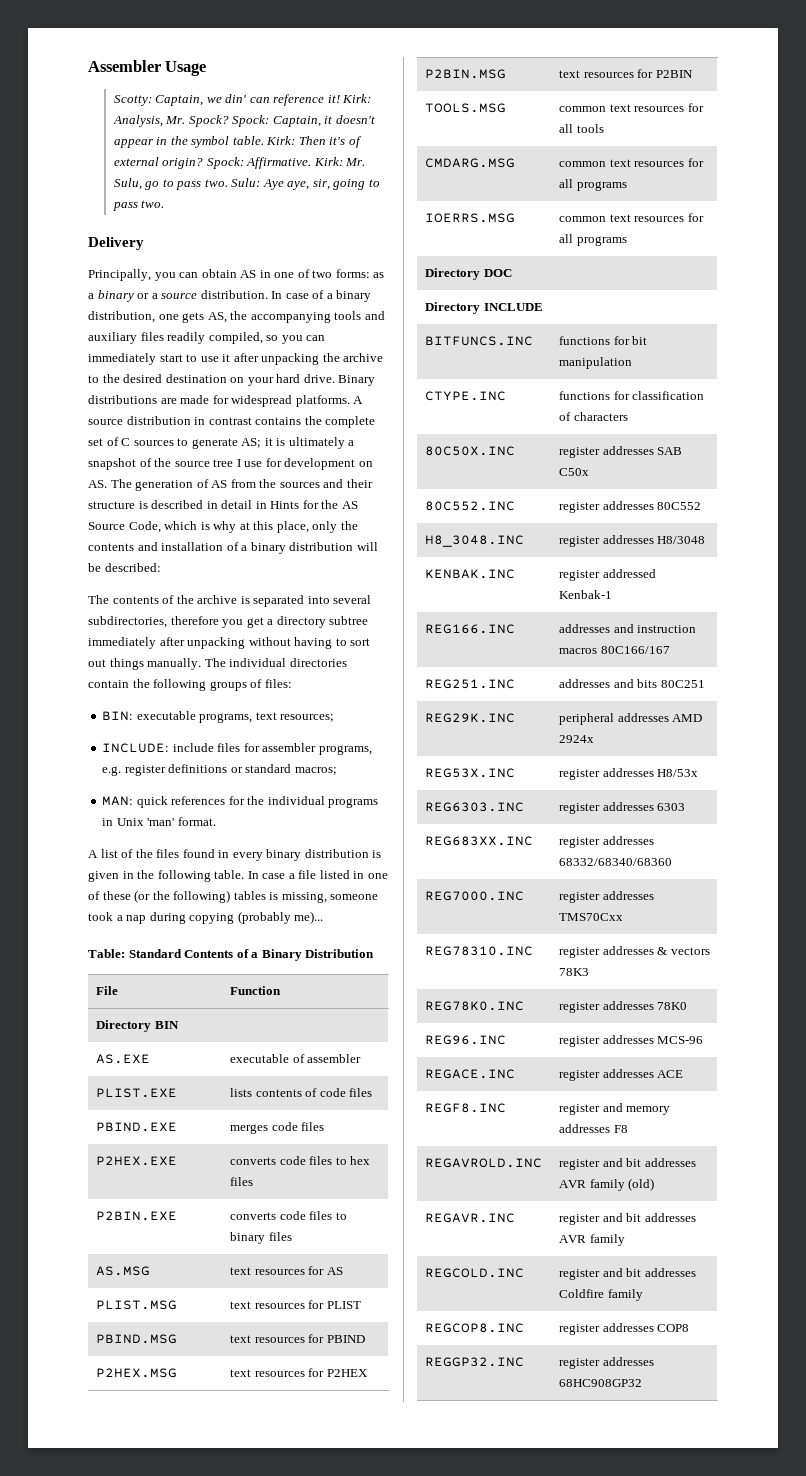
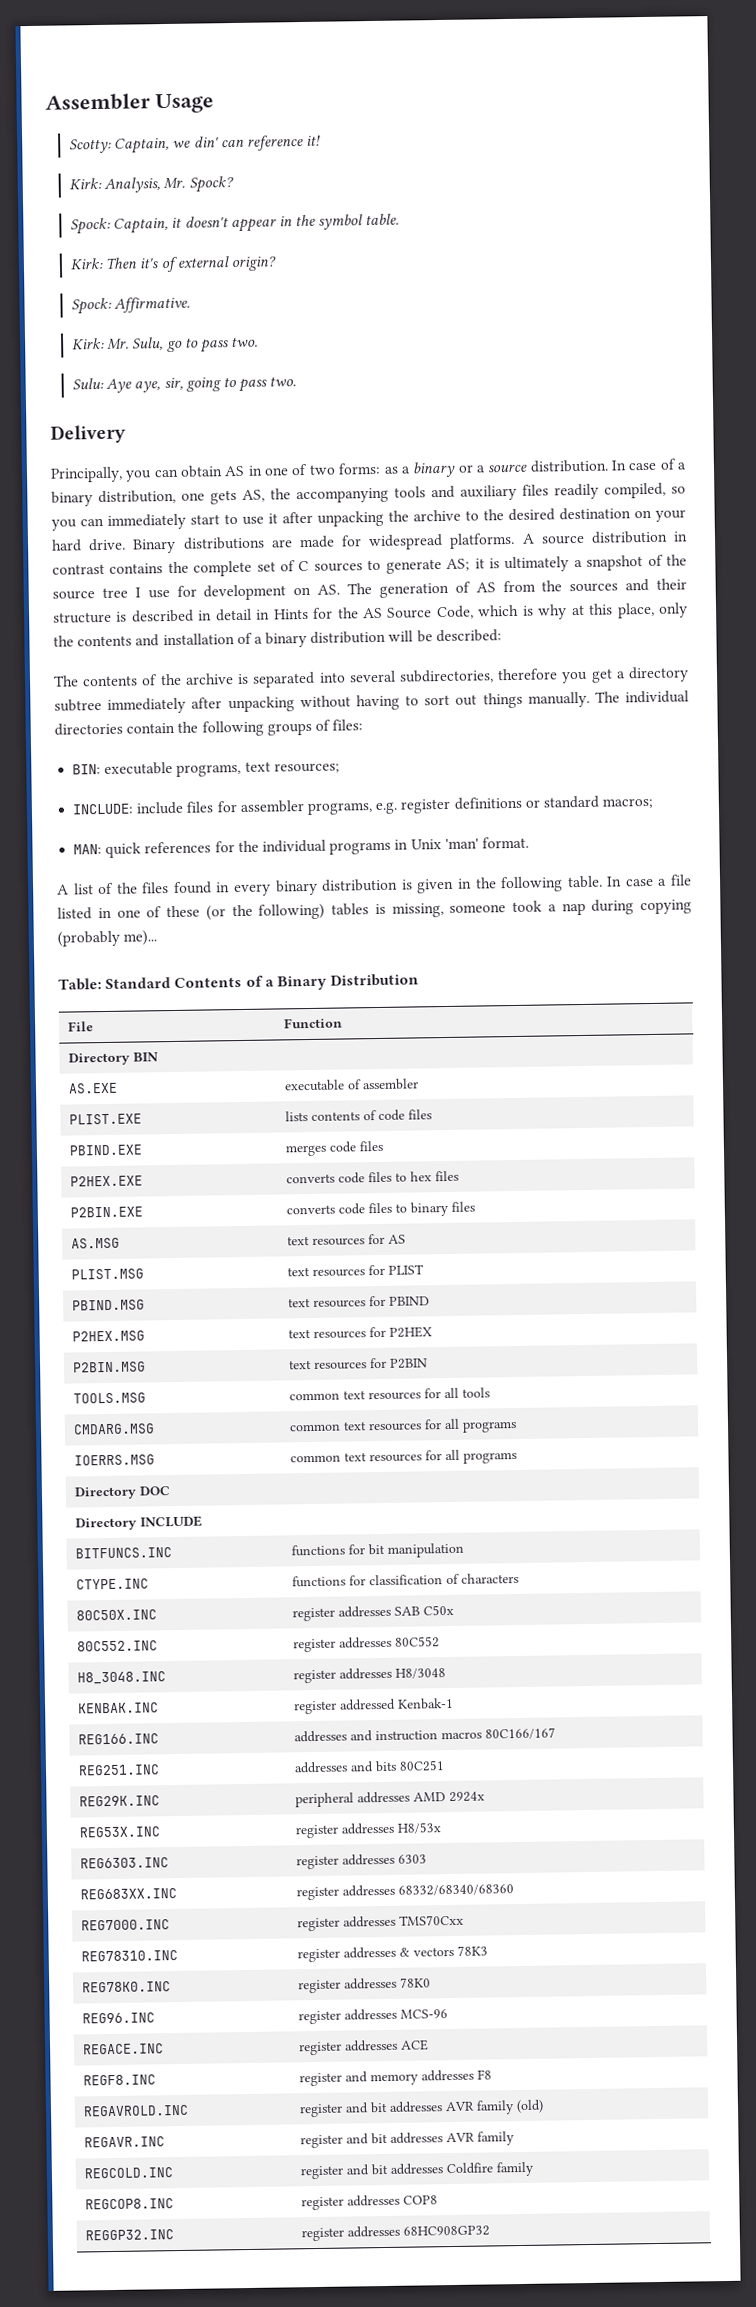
(340, 99) none -> (322, 140) //
(229, 121) none -> (234, 184) //
(264, 140) none -> (400, 219) //
(204, 163) none -> (277, 264) //
(312, 163) none -> (191, 304) //
(228, 183) none -> (259, 342) //

